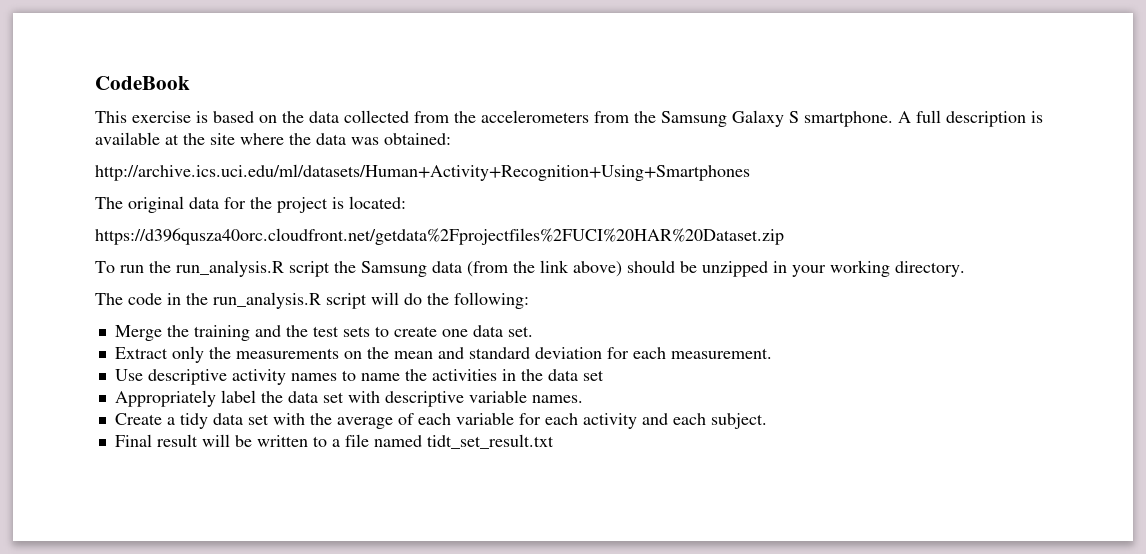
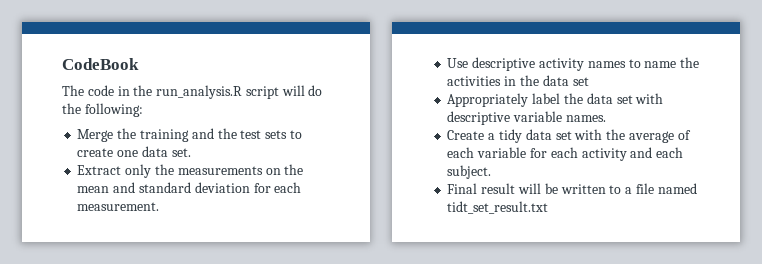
[95,110,1043,127] [95,132,451,145] [95,164,750,181] [95,196,406,213] [95,228,784,245] [95,260,965,277] // This exercise is based on the data collected from the accelerometers from the Samsung Galaxy S smartphone. A full description is available at the site where the data was obtained: // http://archive.ics.uci.edu/ml/datasets/Human+Activity+Recognition+Using+Smartphones // The original data for the project is located: // https://d396qusza40orc.cloudfront.net/getdata%2Fprojectfiles%2FUCI%20HAR%20Dataset.zip // To run the run_analysis.R script the Samsung data (from the link above) should be unzipped in your working directory. -> (139, 64) none

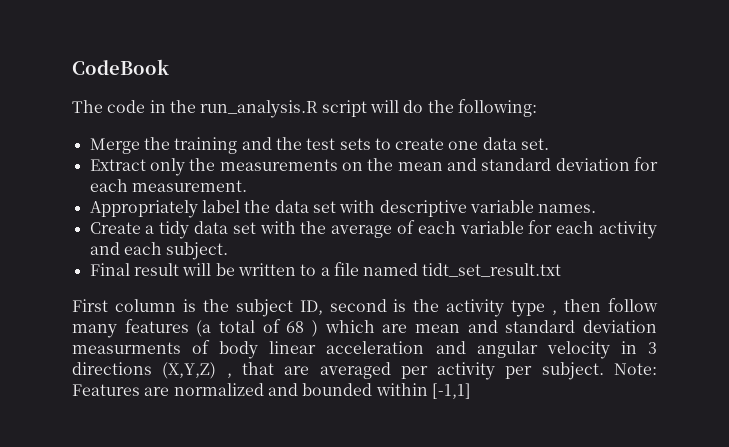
[447,57,700,71] [447,75,589,86] // Use descriptive activity names to name the activities in the data set -> (247, 186) none
(549, 207) none -> [72,298,658,317] [72,319,657,338] [72,340,657,359] [72,362,657,380] [72,383,471,399] // First column is the subject ID, second is the activity type , then follow many features (a total of 68 ) which are mean and standard deviation measurments of body linear acceleration and angular velocity in 3 directions (X,Y,Z) , that are averaged per activity per subject. Note: Features are normalized and bounded within [-1,1]

